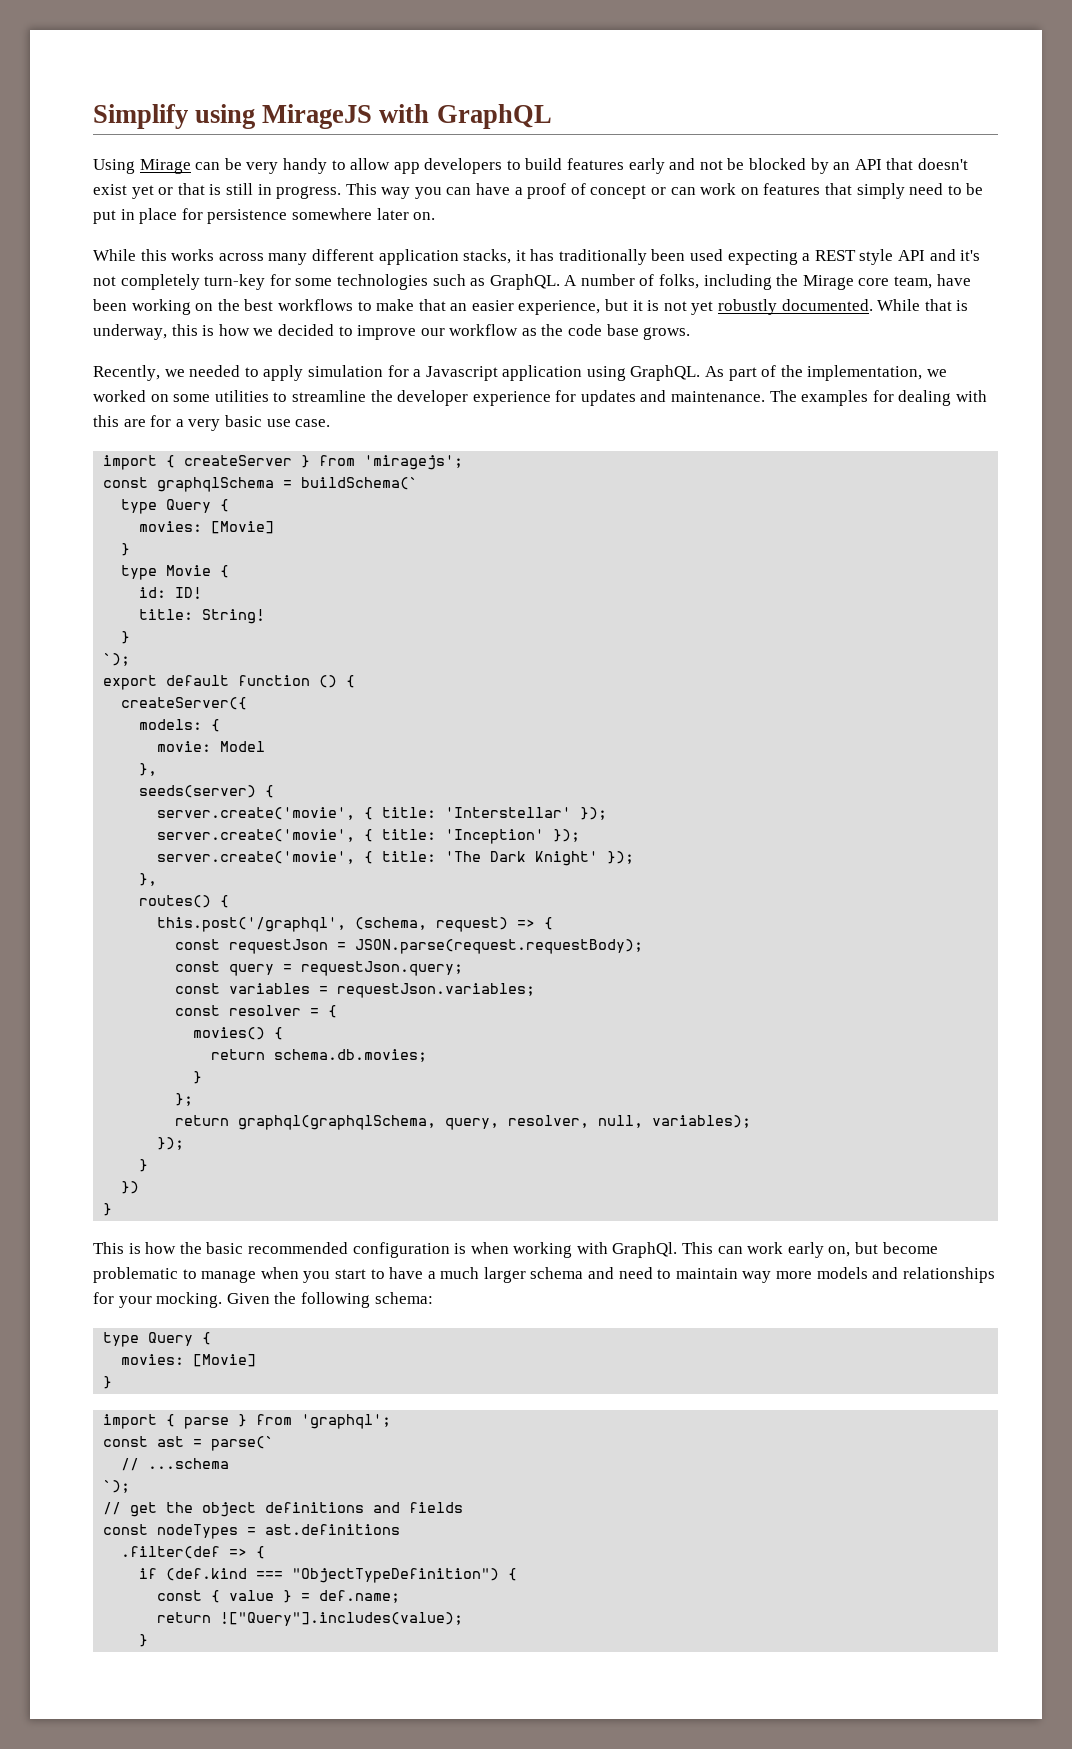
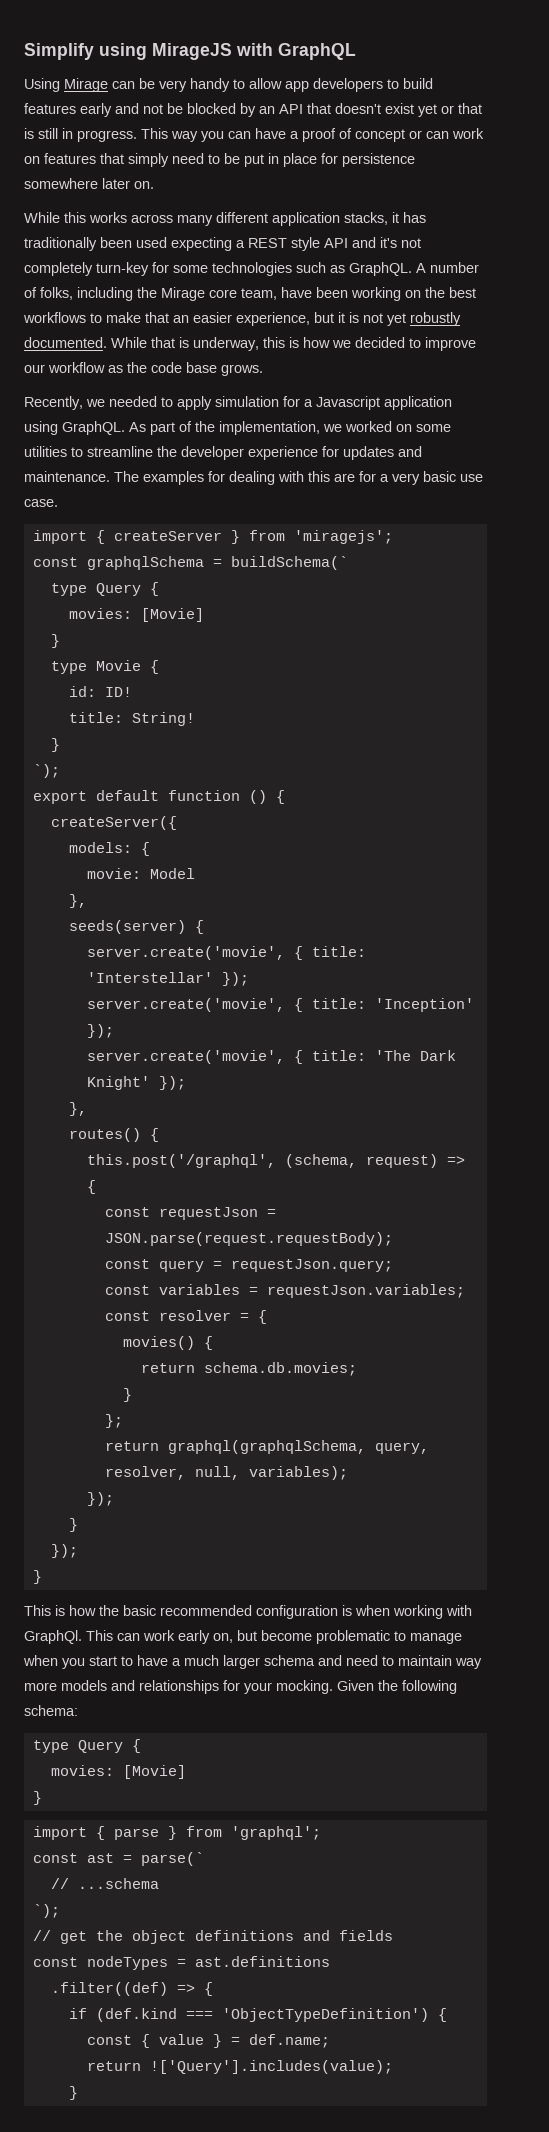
[121,1181,140,1194] }) -> [50,1544,78,1558] });
[121,1546,221,1559] .filter(def -> [50,1982,168,1996] .filter((def)
[292,1568,500,1583] "ObjectTypeDefinition") -> [221,2008,429,2022] 'ObjectTypeDefinition')
[220,1612,464,1626] !["Query"].includes(value); -> [149,2060,393,2074] !['Query'].includes(value);

